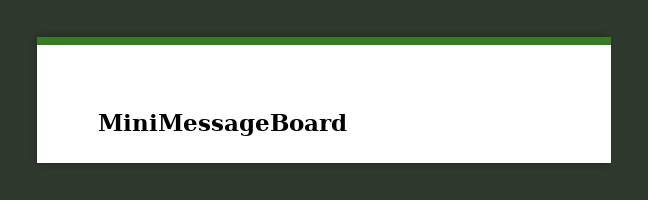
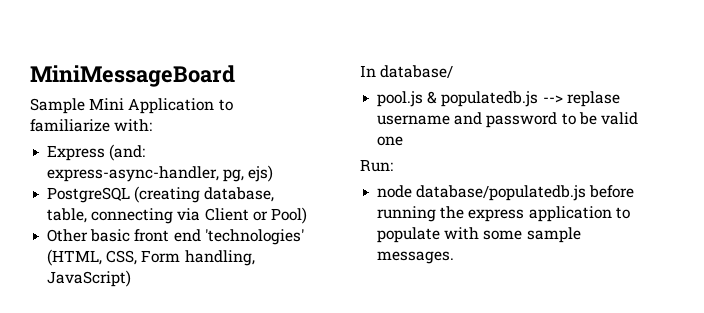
(347, 125) none -> [30,98,233,114] [30,119,153,132] [47,144,146,161] [47,165,274,182] [47,186,275,203] [47,207,307,224] [47,229,304,245] [47,249,255,266] [47,270,132,287] [360,65,454,78] [377,91,620,107] [377,112,638,128] [377,136,404,146] [360,160,393,172] [377,185,635,201] [377,206,630,222] [377,227,581,243] [377,251,455,264] // Sample Mini Application to familiarize with: // Express (and: express-async-handler, pg, ejs) // PostgreSQL (creating database, table, connecting via Client or Pool) // Other basic front end 'technologies' (HTML, CSS, Form handling, JavaScript) // In database/ // pool.js & populatedb.js --> replase username and password to be valid one // Run: // node database/populatedb.js before running the express application to populate with some sample messages.

